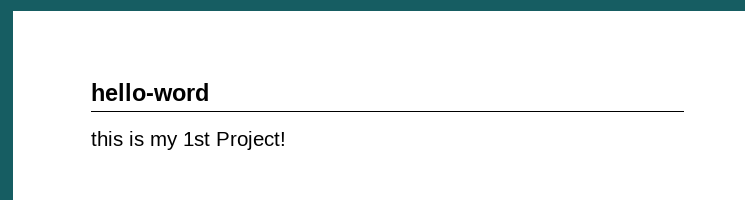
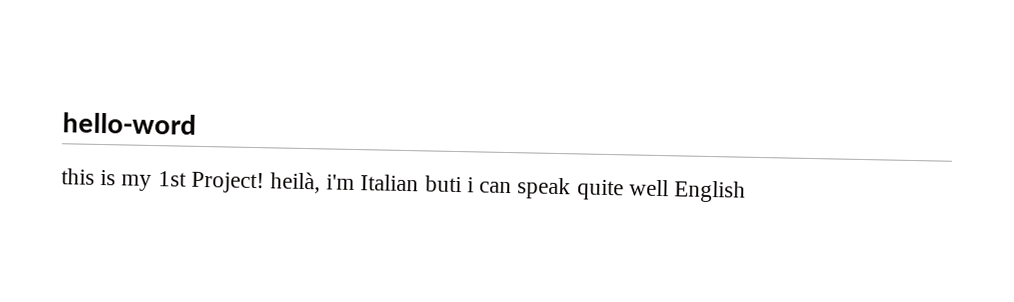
(286, 140) none -> [270,171,746,203] heilà, i'm Italian buti i can speak quite well English

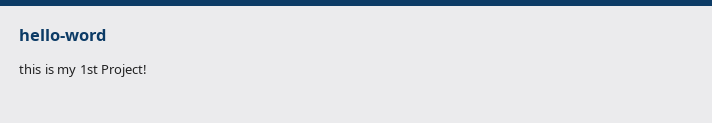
[270,171,746,203] heilà, i'm Italian buti i can speak quite well English -> (148, 70) none

